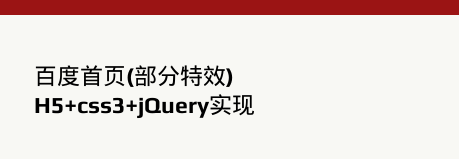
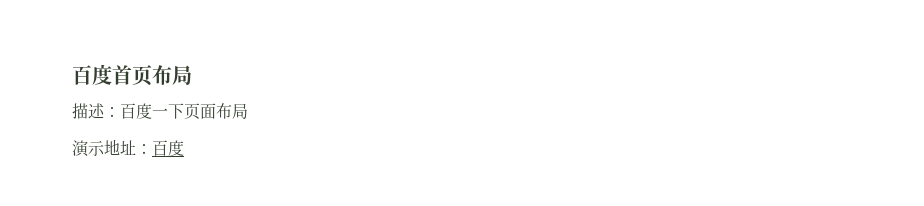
[126,65,234,87] [34,94,255,119] (部分特效) H5+css3+jQuery实现 -> [152,65,192,85] [72,103,248,120] [72,139,184,157] 布局 // 描述：百度一下页面布局 // 演示地址：百度

